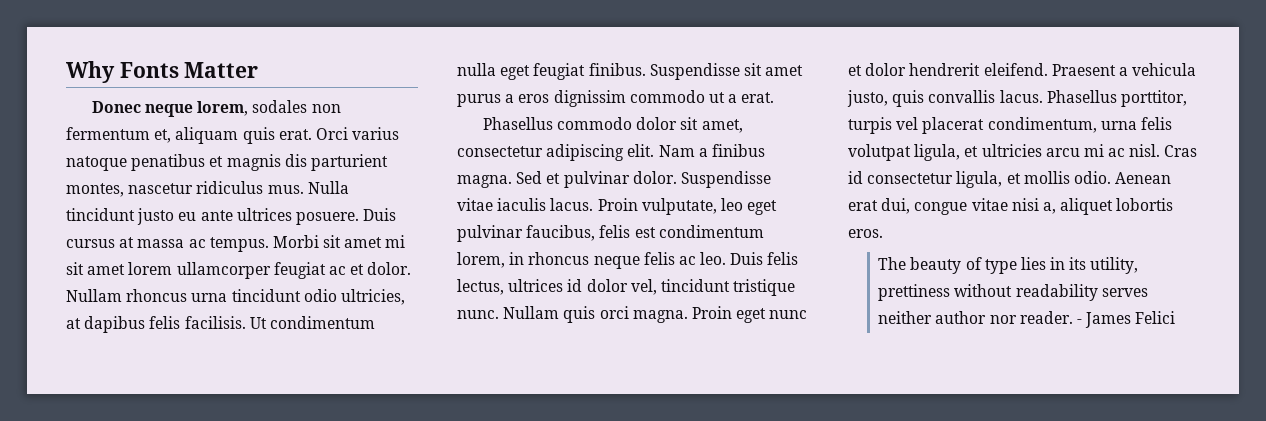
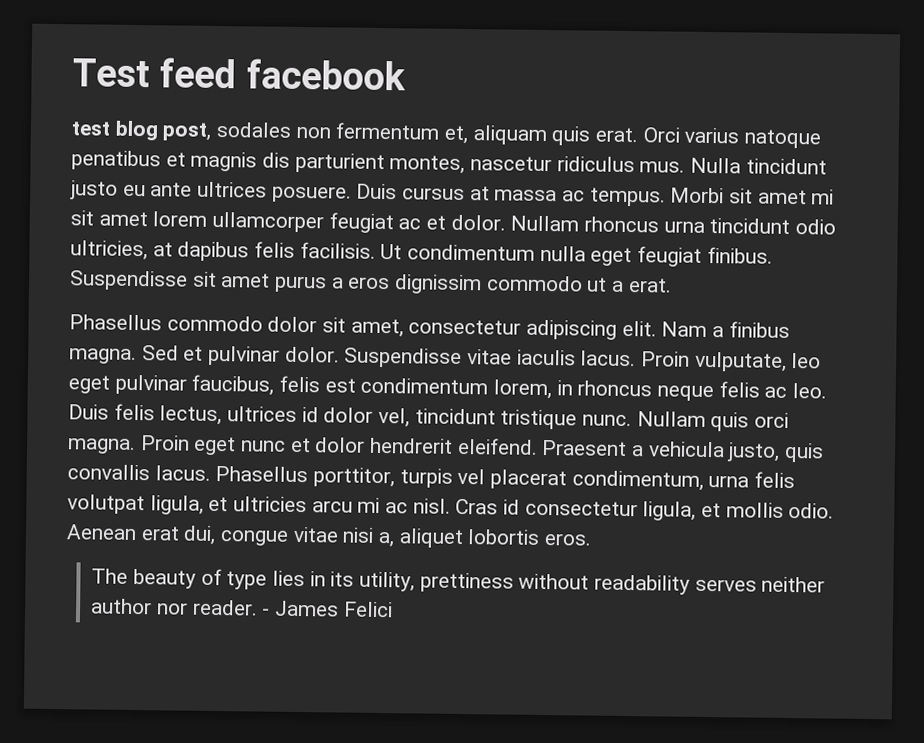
[66,61,259,83] [91,101,249,117] Why Fonts Matter // Donec neque lorem, -> [72,57,406,91] [71,120,213,141] Test feed facebook // test blog post,

